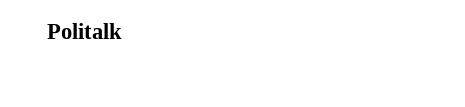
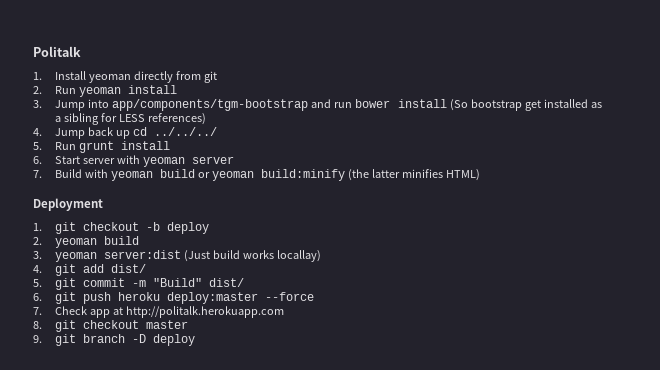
(122, 31) none -> [33,71,217,83] [33,85,177,97] [33,99,602,111] [54,113,206,125] [33,127,217,139] [33,141,170,153] [33,155,234,167] [33,169,480,181] [33,198,103,211] [33,222,209,234] [33,236,139,248] [33,250,321,262] [33,264,146,276] [33,278,244,290] [33,292,314,304] [33,306,284,318] [33,320,188,332] [33,334,195,346] // 1. Install yeoman directly from git // 2. Run yeoman install // 3. Jump into app/components/tgm-bootstrap and run bower install (So bootstrap get installed as a sibling for LESS references) // 4. Jump back up cd ../../../ // 5. Run grunt install // 6. Start server with yeoman server // 7. Build with yeoman build or yeoman build:minify (the latter minifies HTML) // Deployment // 1. git checkout -b deploy // 2. yeoman build // 3. yeoman server:dist (Just build works locallay) // 4. git add dist/ // 5. git commit -m "Build" dist/ // 6. git push heroku deploy:master --force // 7. Check app at http://politalk.herokuapp.com // 8. git checkout master // 9. git branch -D deploy

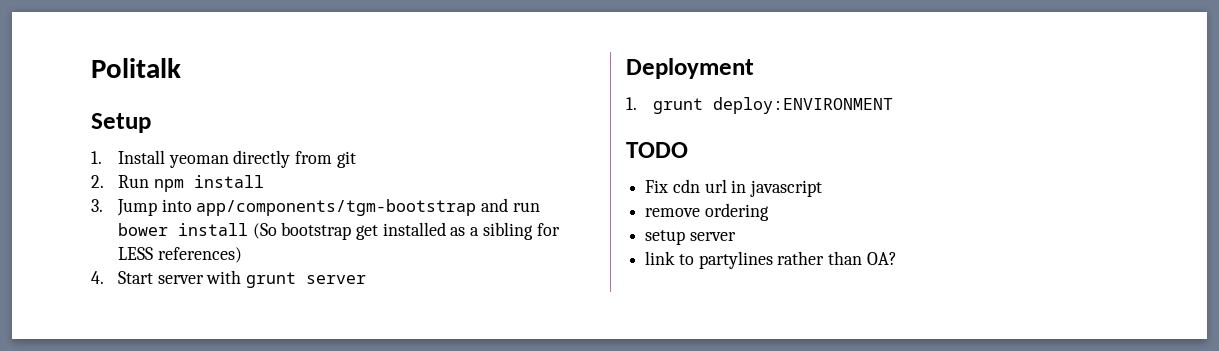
(81, 51) none -> [91,113,151,133] // Setup
[78,87,121,97] yeoman -> [153,179,184,192] npm
[54,127,217,139] [33,141,170,153] [33,156,42,164] Jump back up cd ../../../ // 5. Run grunt install // 6. -> (104, 277) none
[142,156,234,167] [33,169,480,181] [33,198,103,211] [33,222,209,234] [33,236,139,248] [33,250,321,262] [33,264,146,276] [33,278,244,290] [33,292,314,304] [33,306,284,318] [33,320,188,332] [33,334,195,346] yeoman server // 7. Build with yeoman build or yeoman build:minify (the latter minifies HTML) // Deployment // 1. git checkout -b deploy // 2. yeoman build // 3. yeoman server:dist (Just build works locallay) // 4. git add dist/ // 5. git commit -m "Build" dist/ // 6. git push heroku deploy:master --force // 7. Check app at http://politalk.herokuapp.com // 8. git checkout master // 9. git branch -D deploy -> [245,272,366,288] [626,58,754,79] [626,97,893,114] [626,142,688,158] [645,179,823,197] [645,203,769,221] [645,230,736,245] [645,251,897,269] grunt server // Deployment // 1. grunt deploy:ENVIRONMENT // TODO // Fix cdn url in javascript // remove ordering // setup server // link to partylines rather than OA?

